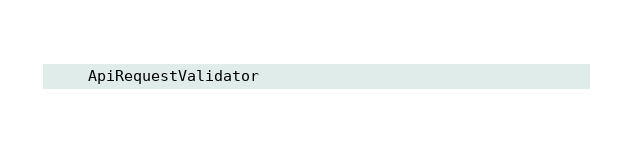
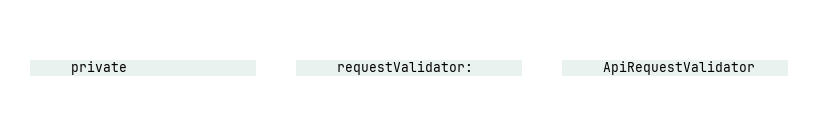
(87, 77) none -> [70,61,473,75] private requestValidator:

